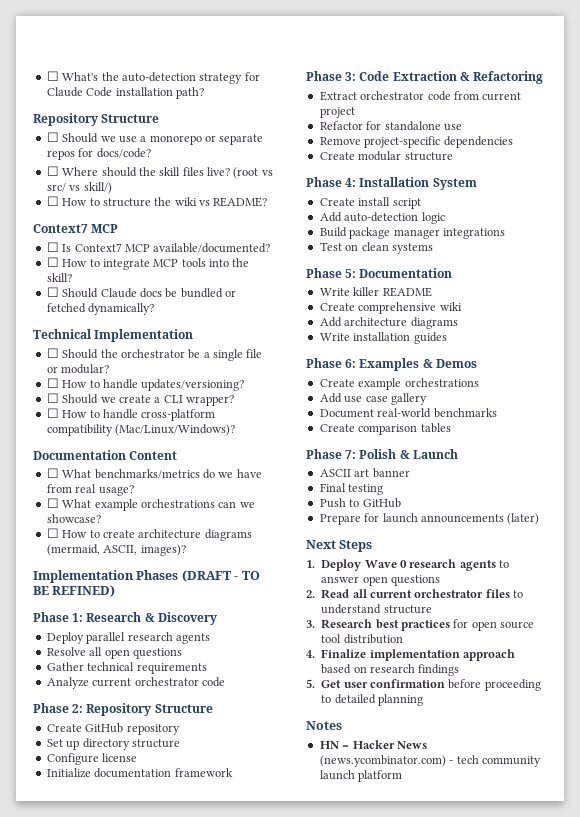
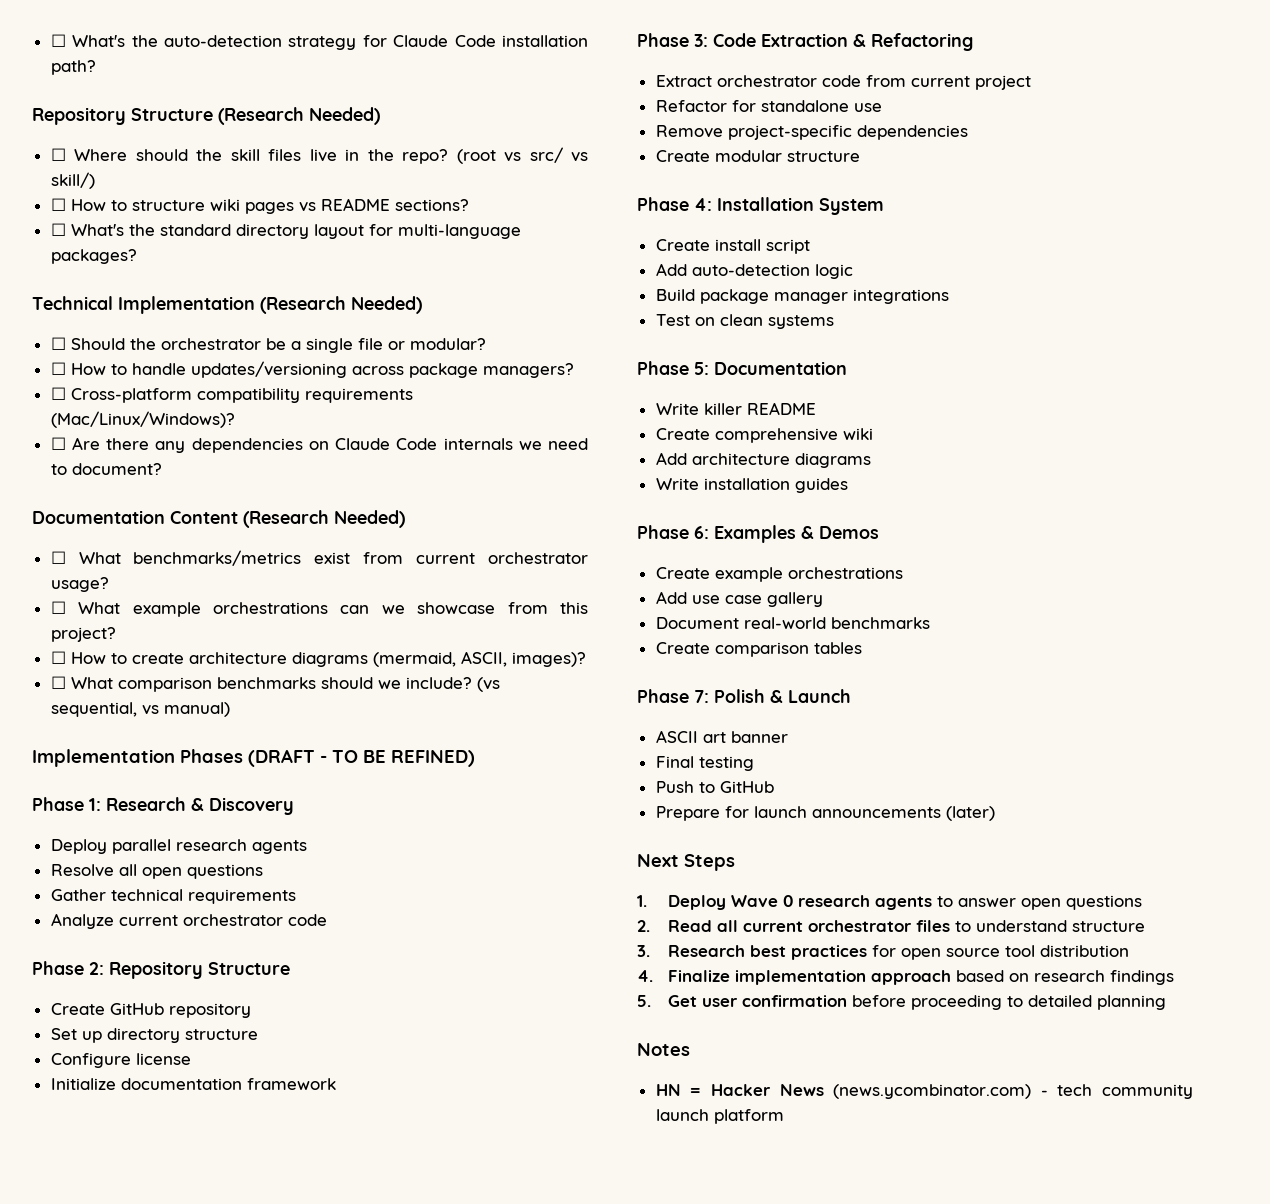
[46,132,264,145] [46,148,151,160] // ☐ Should we use a monorepo or separate repos for docs/code? -> [218,107,380,125] (Research Needed)
[207,167,230,176] live? -> [309,149,449,164] live in the repo?
[154,197,268,207] [33,224,119,233] [46,242,271,253] [46,257,250,270] [46,273,72,282] [46,287,236,298] [46,303,155,315] the wiki vs README? // Context7 MCP // ☐ Is Context7 MCP available/documented? // ☐ How to integrate MCP tools into the skill? // ☐ Should Claude docs be bundled or fetched dynamically? -> [209,198,469,214] [50,223,521,239] [50,249,137,264] wiki pages vs README sections? // ☐ What's the standard directory layout for multi-language packages?
(194, 335) none -> [260,296,422,314] (Research Needed)
[141,379,245,391] [46,393,234,406] [46,408,216,421] [46,424,236,436] updates/versioning? // ☐ Should we create a CLI wrapper? // ☐ How to handle cross-platform compatibility (Mac/Linux/Windows)? -> [190,361,574,378] [50,387,413,403] [50,411,235,428] [50,437,589,453] [50,463,162,475] updates/versioning across package managers? // ☐ Cross-platform compatibility requirements (Mac/Linux/Windows)? // ☐ Are there any dependencies on Claude Code internals we need to document?
(178, 455) none -> [243,510,405,528] (Research Needed)
[202,469,262,479] [46,484,97,493] do we have from real -> [314,552,588,564] exist from current orchestrator
[46,514,101,523] showcase? -> [417,602,589,614] [50,627,116,642] showcase from this project?
(186, 550) none -> [50,676,500,692] [50,702,230,717] // ☐ What comparison benchmarks should we include? (vs sequential, vs manual)

